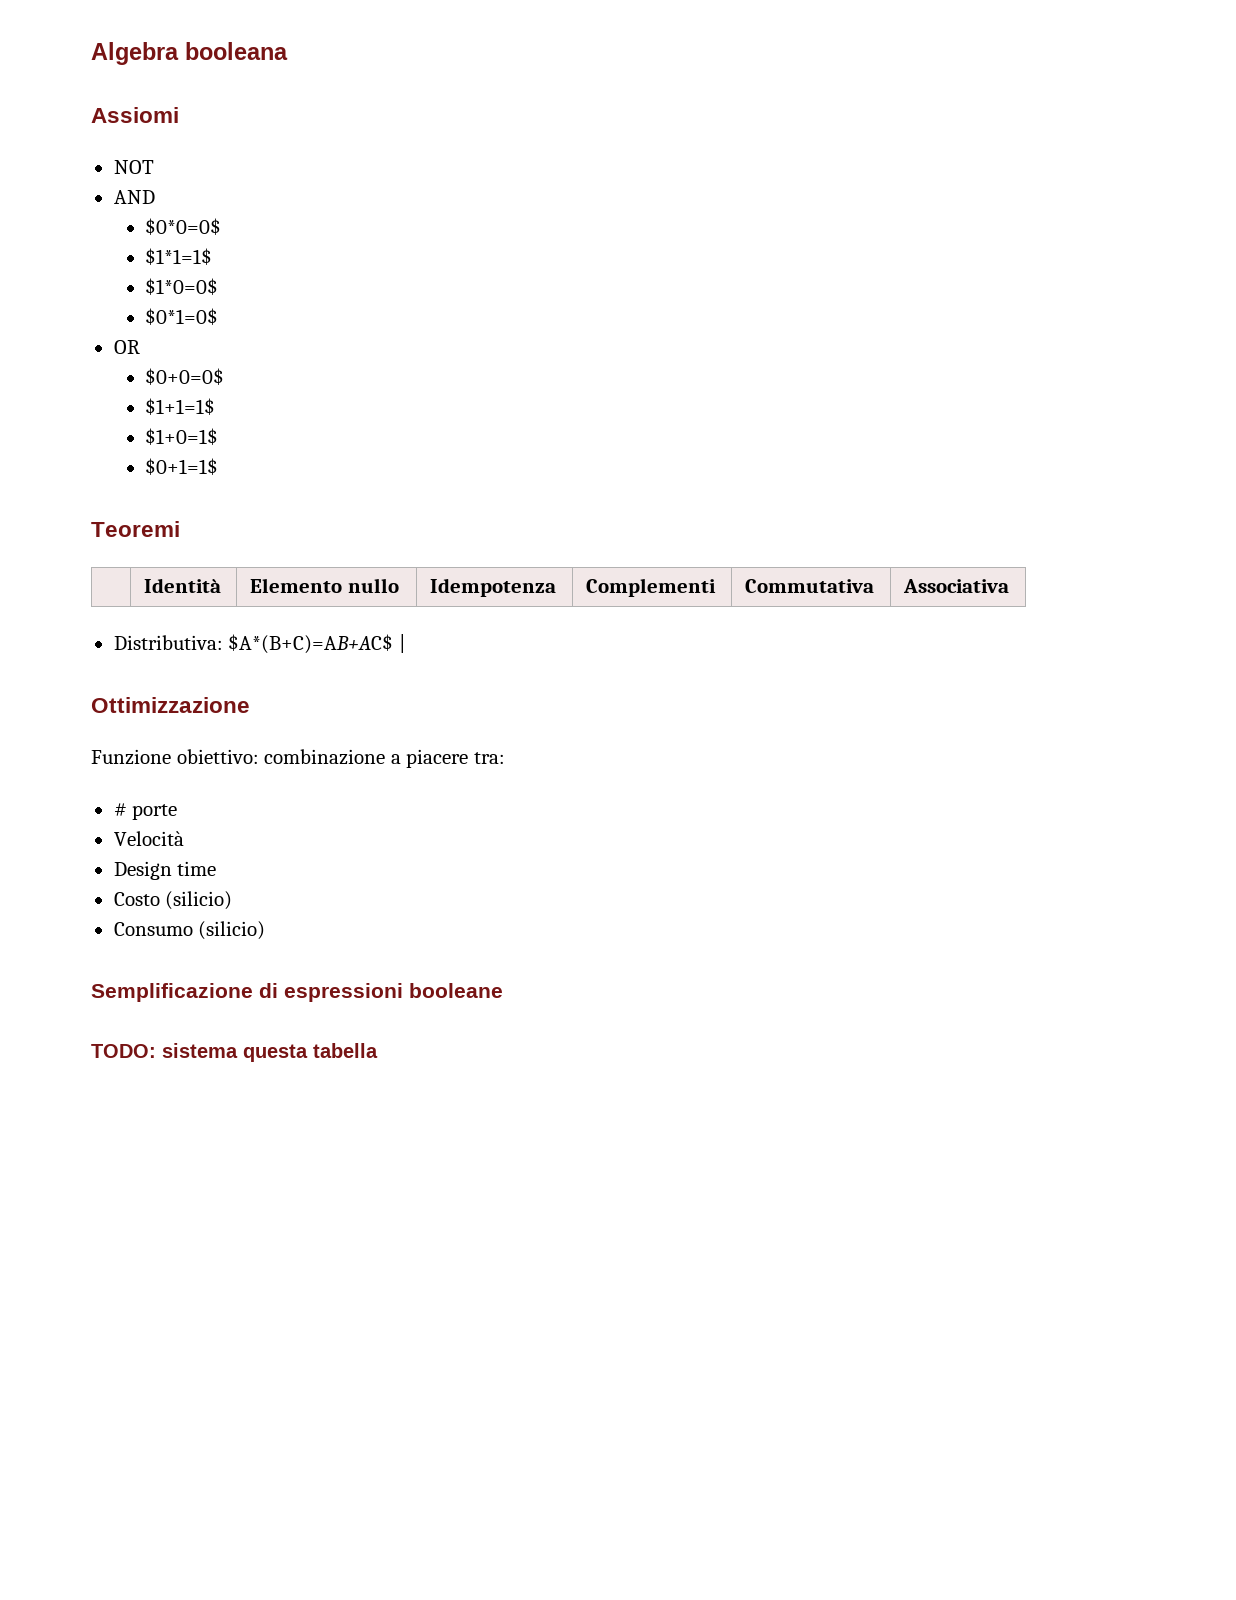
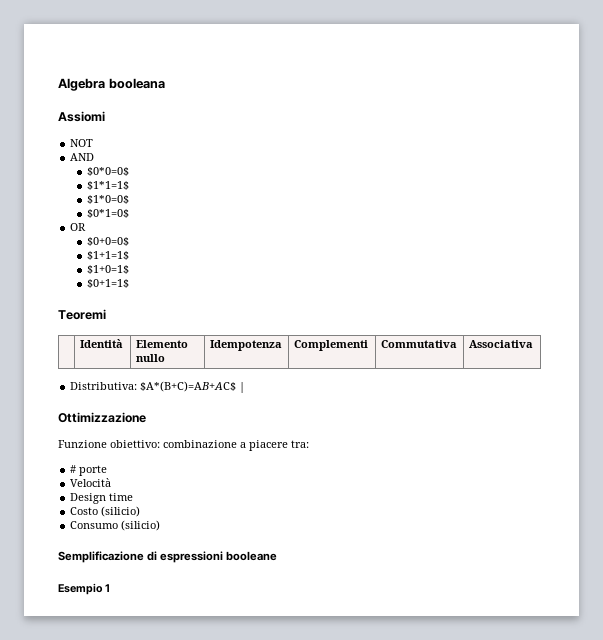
[91,1043,378,1062] TODO: sistema questa tabella -> [58,583,110,595] Esempio 1

